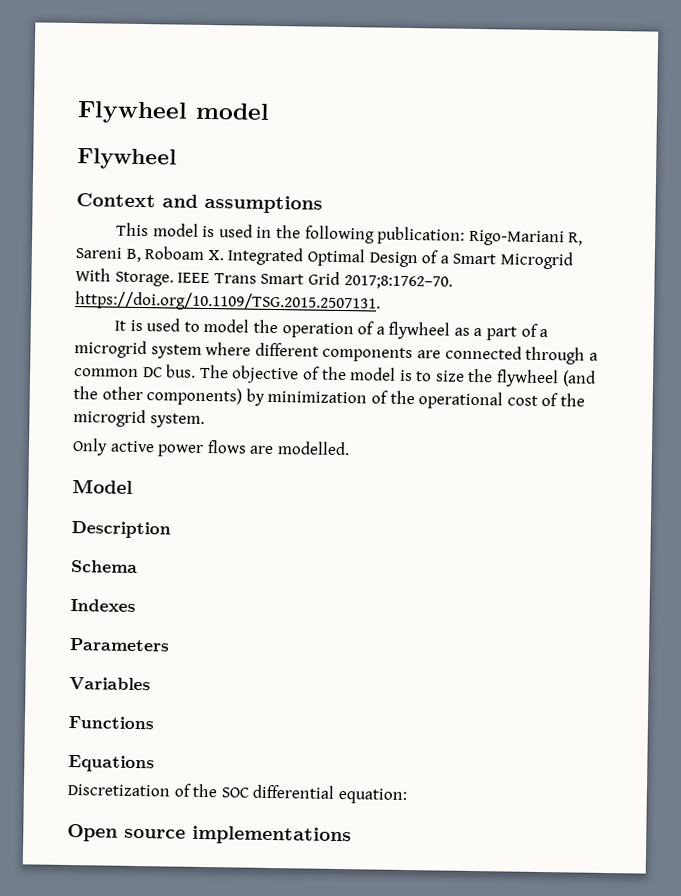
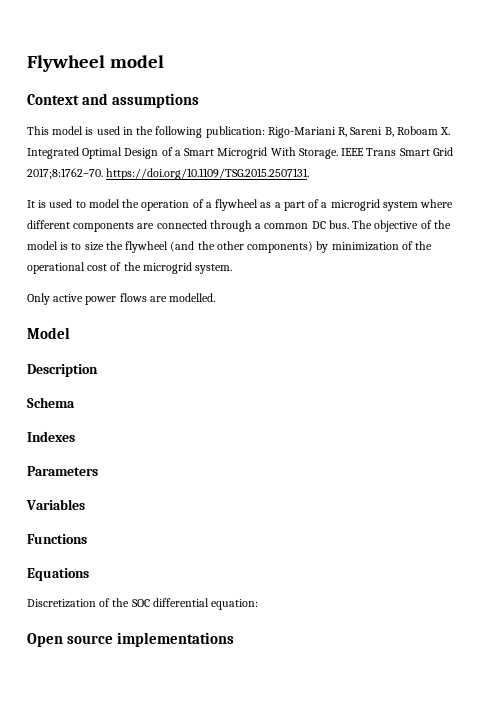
[77,148,177,170] // Flywheel -> (165, 61) none

